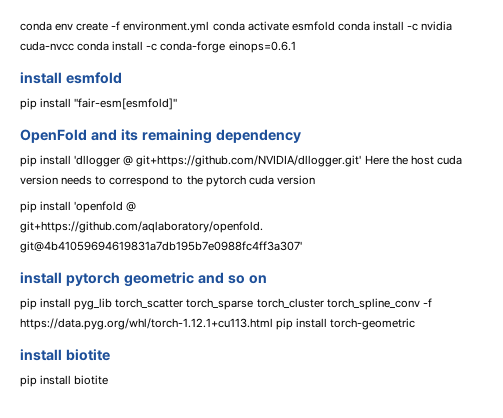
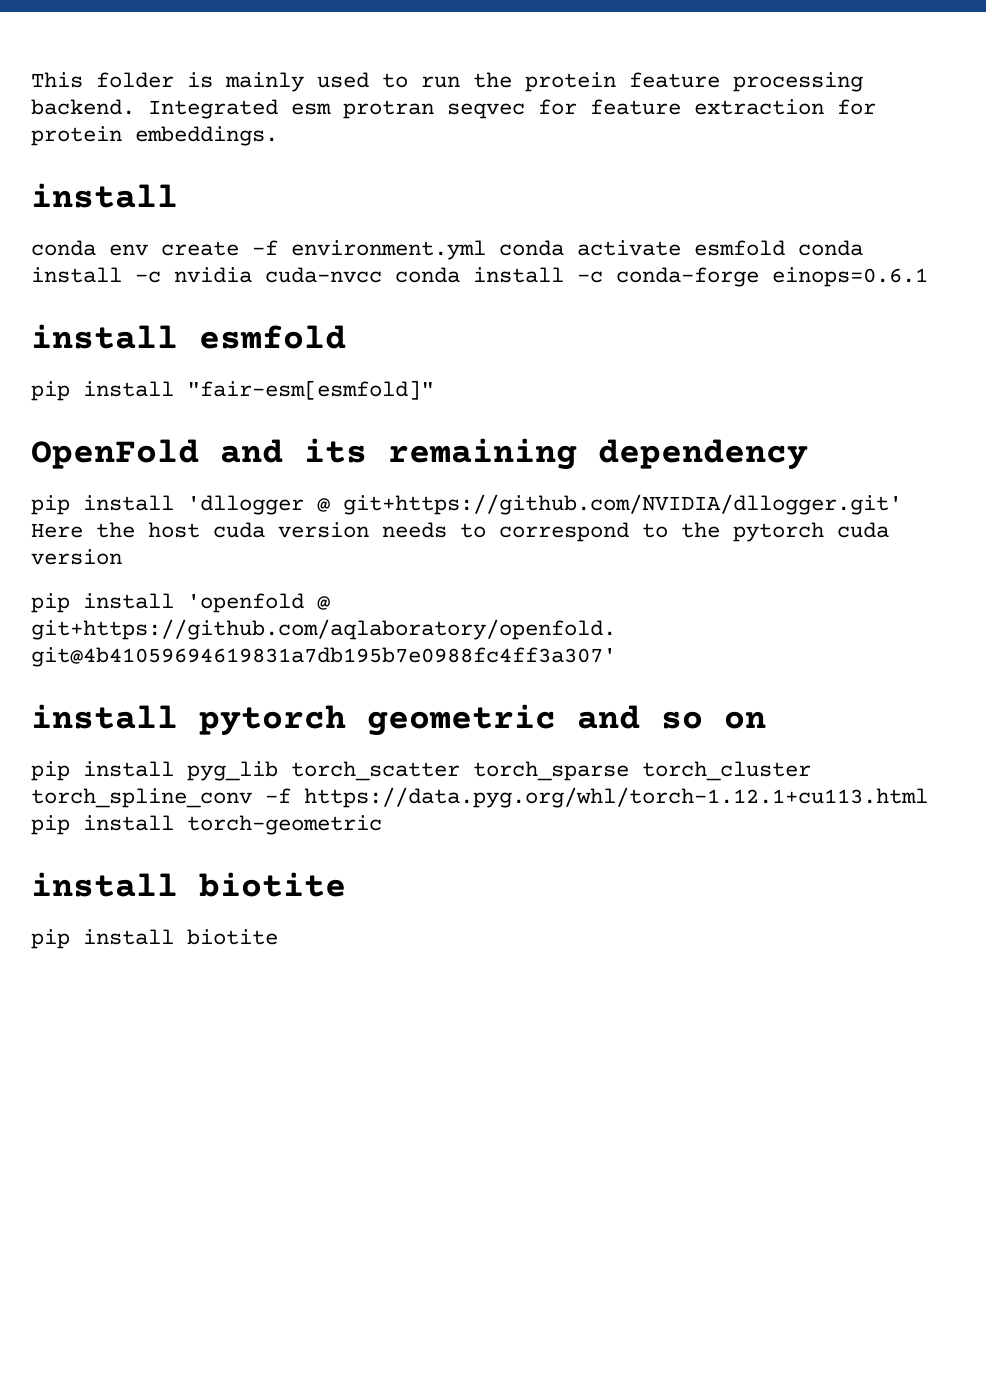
(20, 26) none -> [31,72,863,92] [31,99,876,119] [31,126,278,146] [31,183,178,208] This folder is mainly used to run the protein feature processing backend. Integrated esm protran seqvec for feature extraction for protein embeddings. // install //

